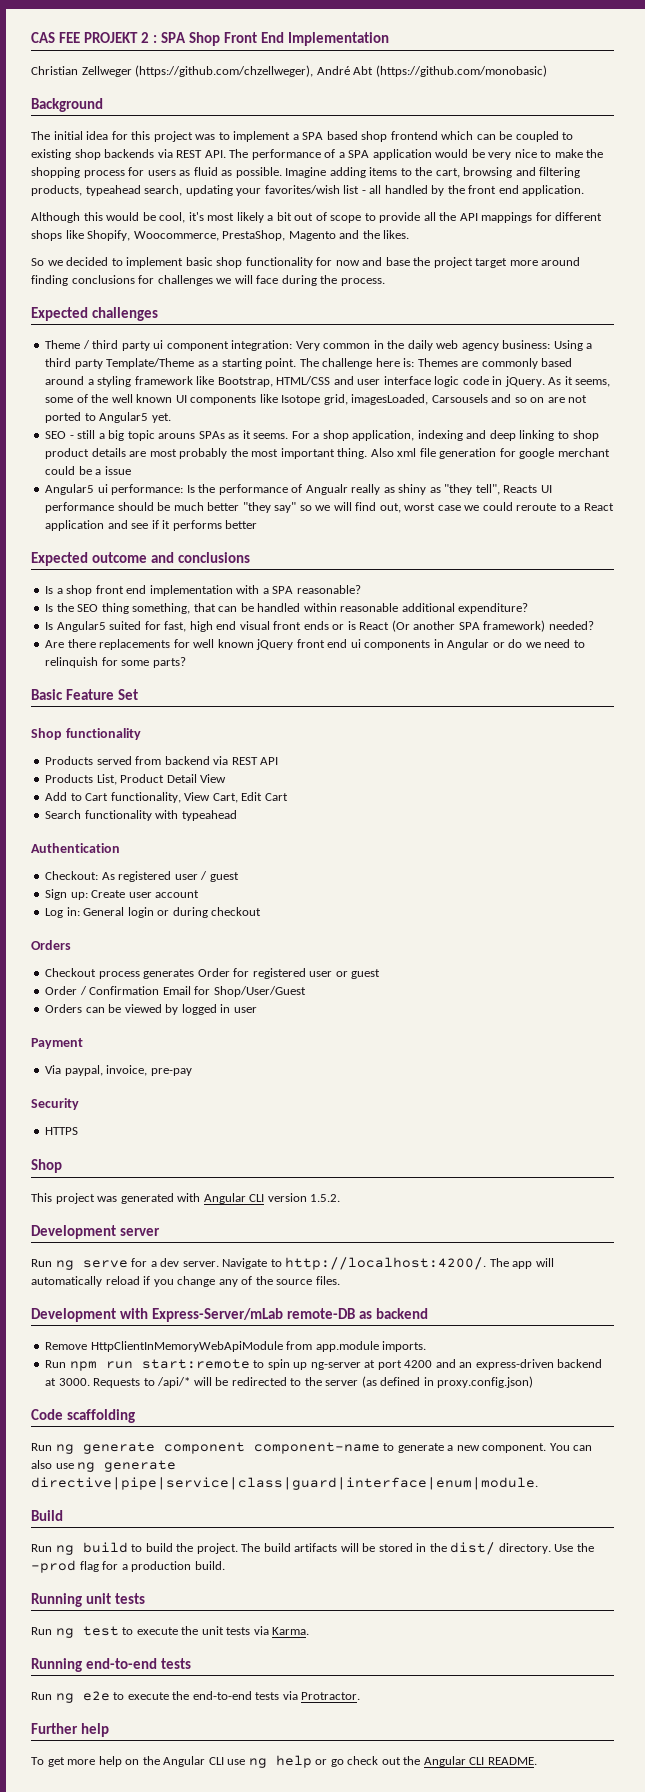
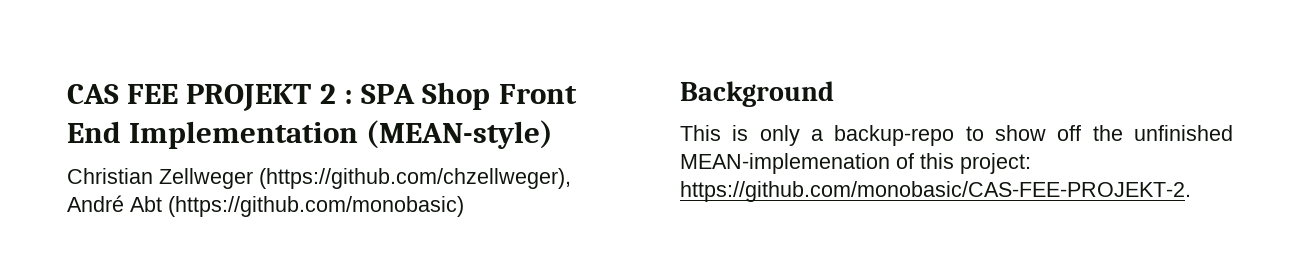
(390, 39) none -> [366,120,554,149] (MEAN-style)
[31,131,574,142] [31,149,604,160] [31,167,581,178] [31,185,585,196] [31,212,603,223] [31,230,410,241] [31,257,581,268] [31,275,385,286] [31,307,158,321] [45,340,593,351] [45,358,573,369] [45,376,611,387] [45,394,588,405] [45,412,171,423] [45,430,599,441] [45,448,610,459] [45,466,131,475] [45,484,552,495] [45,502,614,513] [45,520,258,531] [31,552,250,566] [45,585,361,596] [45,603,529,614] [45,620,594,632] [45,639,585,650] [45,657,186,668] [31,689,138,700] [31,728,141,740] [45,756,279,765] [45,774,227,785] [45,792,288,803] [45,810,237,821] [31,843,120,853] [45,871,239,882] [45,889,200,900] [45,907,262,918] [31,940,71,950] [45,968,381,979] [45,986,306,997] [45,1004,257,1015] [31,1038,83,1049] [45,1065,192,1076] [31,1098,79,1110] [45,1127,79,1135] [31,1159,62,1173] [31,1193,341,1204] [31,1225,160,1239] [31,1257,554,1270] [31,1276,340,1287] [31,1308,428,1322] [45,1341,427,1352] [45,1359,603,1371] [45,1376,534,1388] [31,1409,135,1423] [31,1442,593,1454] [31,1460,177,1472] [31,1477,538,1490] [31,1510,63,1521] [31,1542,594,1555] [31,1560,225,1573] [31,1593,145,1607] [31,1626,310,1638] [31,1658,191,1672] [31,1691,361,1703] [31,1723,109,1737] [31,1755,537,1768] The initial idea for this project was to implement a SPA based shop frontend which can be coupled to existing shop backends via REST API. The performance of a SPA application would be very nice to make the shopping process for users as fluid as possible. Imagine adding items to the cart, browsing and filtering products, typeahead search, updating your favorites/wish list - all handled by the front end application. // Although this would be cool, it's most likely a bit out of scope to provide all the API mappings for different shops like Shopify, Woocommerce, PrestaShop, Magento and the likes. // So we decided to implement basic shop functionality for now and base the project target more around finding conclusions for challenges we will face during the process. // Expected challenges // Theme / third party ui component integration: Very common in the daily web agency business: Using a third party Template/Theme as a starting point. The challenge here is: Themes are commonly based around a styling framework like Bootstrap, HTML/CSS and user interface logic code in jQuery. As it seems, some of the well known UI components like Isotope grid, imagesLoaded, Carsousels and so on are not ported to Angular5 yet. // SEO - still a big topic arouns SPAs as it seems. For a shop application, indexing and deep linking to shop product details are most probably the most important thing. Also xml file generation for google merchant could be a issue // Angular5 ui performance: Is the performance of Angualr really as shiny as "they tell", Reacts UI performance should be much better "they say" so we will find out, worst case we could reroute to a React application and see if it performs better // Expected outcome and conclusions // Is a shop front end implementation with a SPA reasonable? // Is the SEO thing something, that can be handled within reasonable additional expenditure? // Is Angular5 suited for fast, high end visual front ends or is React (Or another SPA framework) needed? // Are there replacements for well known jQuery front end ui components in Angular or do we need to relinquish for some parts? // Basic Feature Set // Shop functionality // Products served from backend via REST API // Products List, Product Detail View // Add to Cart functionality, View Cart, Edit Cart // Search functionality with typeahead // Authentication // Checkout: As registered user / guest // Sign up: Create user account // Log in: General login or during checkout // Orders // Checkout process generates Order for registered user or guest // Order / Confirmation Email for Shop/User/Guest // Orders can be viewed by logged in user // Payment // Via paypal, invoice, pre-pay // Security // HTTPS // Shop // This project was generated with Angular CLI version 1.5.2. // Development server // Run ng serve for a dev server. Navigate to http://localhost:4200/. The app will automatically reload if you change any of the source files. // Development with Express-Server/mLab remote-DB as backend // Remove HttpClientInMemoryWebApiModule from app.module imports. // Run npm run start:remote to spin up ng-server at port 4200 and an express-driven backend at 3000. Requests to /api/* will be redirected to the server (as defined in proxy.config.json) // Code scaffolding // Run ng generate component component-name to generate a new component. You can also use ng generate directive|pipe|service|class|guard|interface|enum|module. // Build // Run ng build to build the project. The build artifacts will be stored in the dist/ directory. Use the -prod flag for a production build. // Running unit tests // Run ng test to execute the unit tests via Karma. // Running end-to-end tests // Run ng e2e to execute the end-to-end tests via Protractor. // Further help // To get more help on the Angular CLI use ng help or go check out the Angular CLI README. -> [680,125,1233,146] [680,153,1031,174] [680,181,1191,202] This is only a backup-repo to show off the unfinished MEAN-implemenation of this project: https://github.com/monobasic/CAS-FEE-PROJEKT-2.

